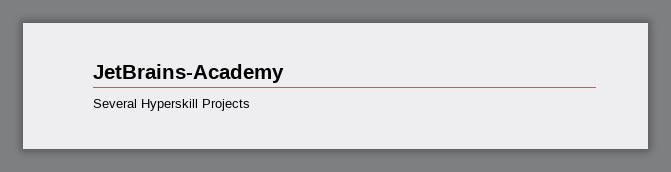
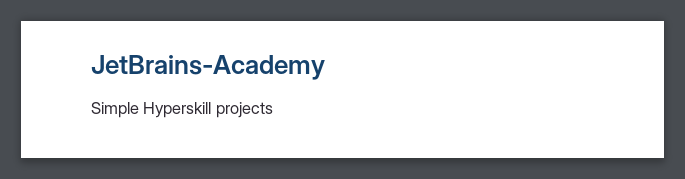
[93,99,250,111] Several Hyperskill Projects -> [91,102,273,118] Simple Hyperskill projects

